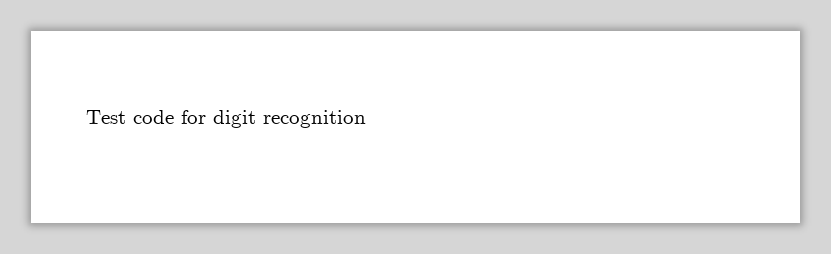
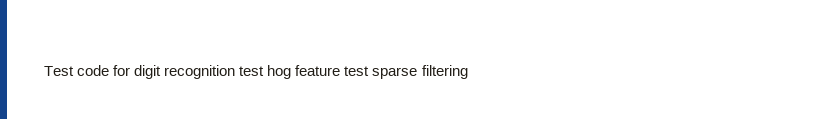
(366, 119) none -> [239,65,468,79] test hog feature test sparse filtering

